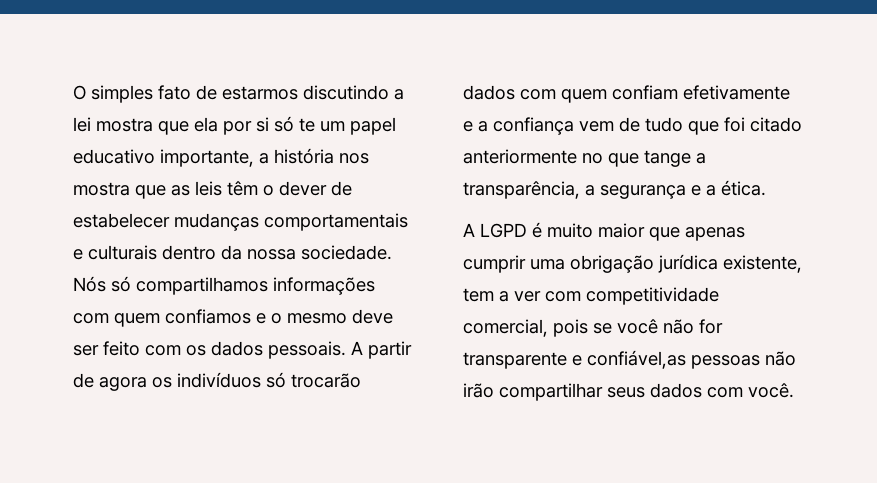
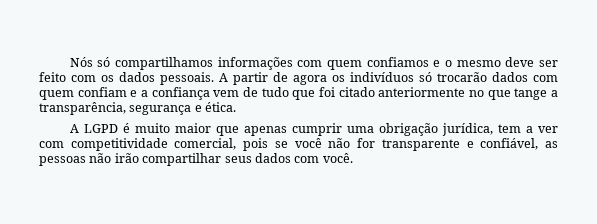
[73,85,404,103] [73,116,396,135] [73,148,369,167] [73,181,352,199] [73,213,408,231] [73,245,392,260] O simples fato de estarmos discutindo a lei mostra que ela por si só te um papel educativo importante, a história nos mostra que as leis têm o dever de estabelecer mudanças comportamentais e culturais dentro da nossa sociedade. -> (69, 62) none
[683,85,790,100] efetivamente -> (127, 92) none
[585,185,595,196] a -> (126, 108) none
[706,185,716,196] a -> (202, 108) none
[658,254,802,273] jurídica existente, -> [441,123,493,136] jurídica,
[587,350,686,369] confiável,as -> [480,138,559,150] confiável, as

